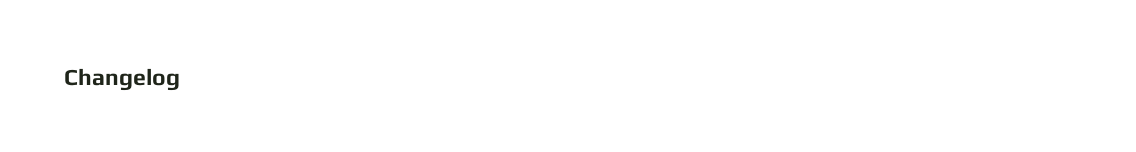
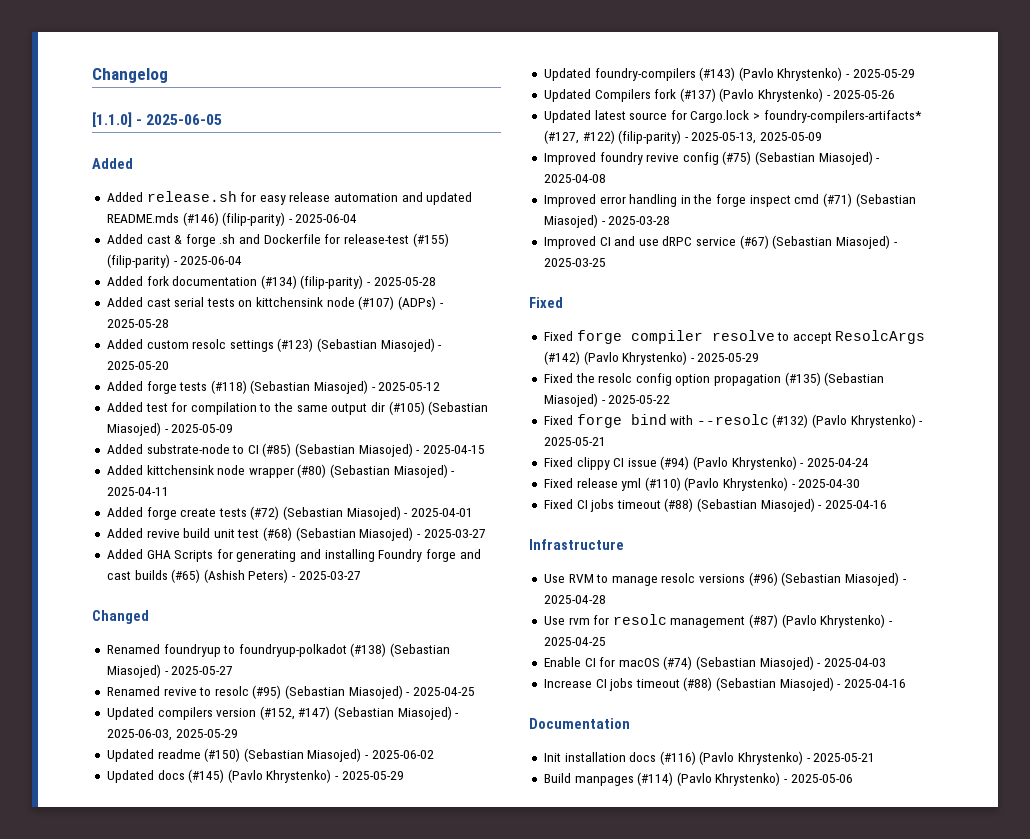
(180, 79) none -> [92,112,223,127] [92,158,133,169] [106,191,473,205] [106,212,358,226] [106,233,449,247] [106,254,243,268] [106,275,436,289] [106,296,444,310] [106,319,169,328] [106,338,443,352] [106,361,169,370] [106,380,441,394] [106,401,489,415] [106,422,234,436] [106,443,486,457] [106,464,456,478] [106,487,169,496] [106,506,474,520] [106,527,486,541] [106,549,481,562] [106,569,361,583] [92,610,149,624] [106,643,451,657] [106,664,234,678] [106,685,476,699] [106,706,460,720] [106,729,238,741] [106,748,434,762] [106,769,404,783] [543,67,915,81] [543,88,896,102] [543,110,922,123] [543,130,823,144] [543,151,881,165] [543,174,606,183] [543,193,916,207] [543,214,671,228] [543,235,898,249] [543,258,606,267] [529,297,563,308] [543,330,926,344] [543,351,760,365] [543,372,885,386] [543,393,671,407] [543,414,924,428] [543,437,606,446] [543,456,870,470] [543,477,861,491] [543,498,888,512] [529,539,624,550] [543,572,907,586] [543,595,606,604] [543,614,894,628] [543,637,606,646] [543,656,887,670] [543,677,907,691] [529,718,630,729] [543,751,876,765] [543,772,853,786] // [1.1.0] - 2025-06-05 // Added // Added release.sh for easy release automation and updated README.mds (#146) (filip-parity) - 2025-06-04 // Added cast & forge .sh and Dockerfile for release-test (#155) (filip-parity) - 2025-06-04 // Added fork documentation (#134) (filip-parity) - 2025-05-28 // Added cast serial tests on kittchensink node (#107) (ADPs) - 2025-05-28 // Added custom resolc settings (#123) (Sebastian Miasojed) - 2025-05-20 // Added forge tests (#118) (Sebastian Miasojed) - 2025-05-12 // Added test for compilation to the same output dir (#105) (Sebastian Miasojed) - 2025-05-09 // Added substrate-node to CI (#85) (Sebastian Miasojed) - 2025-04-15 // Added kittchensink node wrapper (#80) (Sebastian Miasojed) - 2025-04-11 // Added forge create tests (#72) (Sebastian Miasojed) - 2025-04-01 // Added revive build unit test (#68) (Sebastian Miasojed) - 2025-03-27 // Added GHA Scripts for generating and installing Foundry forge and cast builds (#65) (Ashish Peters) - 2025-03-27 // Changed // Renamed foundryup to foundryup-polkadot (#138) (Sebastian Miasojed) - 2025-05-27 // Renamed revive to resolc (#95) (Sebastian Miasojed) - 2025-04-25 // Updated compilers version (#152, #147) (Sebastian Miasojed) - 2025-06-03, 2025-05-29 // Updated readme (#150) (Sebastian Miasojed) - 2025-06-02 // Updated docs (#145) (Pavlo Khrystenko) - 2025-05-29 // Updated foundry-compilers (#143) (Pavlo Khrystenko) - 2025-05-29 // Updated Compilers fork (#137) (Pavlo Khrystenko) - 2025-05-26 // Updated latest source for Cargo.lock > foundry-compilers-artifacts* (#127, #122) (filip-parity) - 2025-05-13, 2025-05-09 // Improved foundry revive config (#75) (Sebastian Miasojed) - 2025-04-08 // Improved error handling in the forge inspect cmd (#71) (Sebastian Miasojed) - 2025-03-28 // Improved CI and use dRPC service (#67) (Sebastian Miasojed) - 2025-03-25 // Fixed // Fixed forge compiler resolve to accept ResolcArgs (#142) (Pavlo Khrystenko) - 2025-05-29 // Fixed the resolc config option propagation (#135) (Sebastian Miasojed) - 2025-05-22 // Fixed forge bind with --resolc (#132) (Pavlo Khrystenko) - 2025-05-21 // Fixed clippy CI issue (#94) (Pavlo Khrystenko) - 2025-04-24 // Fixed release yml (#110) (Pavlo Khrystenko) - 2025-04-30 // Fixed CI jobs timeout (#88) (Sebastian Miasojed) - 2025-04-16 // Infrastructure // Use RVM to manage resolc versions (#96) (Sebastian Miasojed) - 2025-04-28 // Use rvm for resolc management (#87) (Pavlo Khrystenko) - 2025-04-25 // Enable CI for macOS (#74) (Sebastian Miasojed) - 2025-04-03 // Increase CI jobs timeout (#88) (Sebastian Miasojed) - 2025-04-16 // Documentation // Init installation docs (#116) (Pavlo Khrystenko) - 2025-05-21 // Build manpages (#114) (Pavlo Khrystenko) - 2025-05-06

